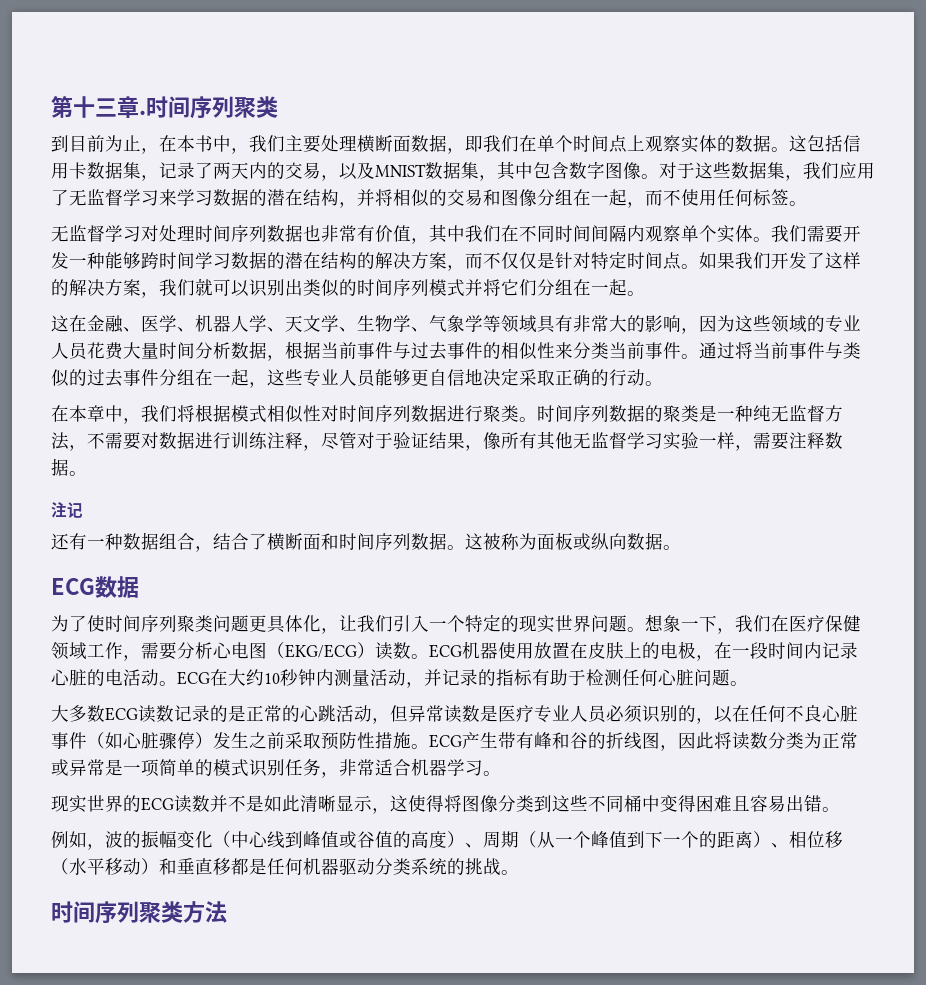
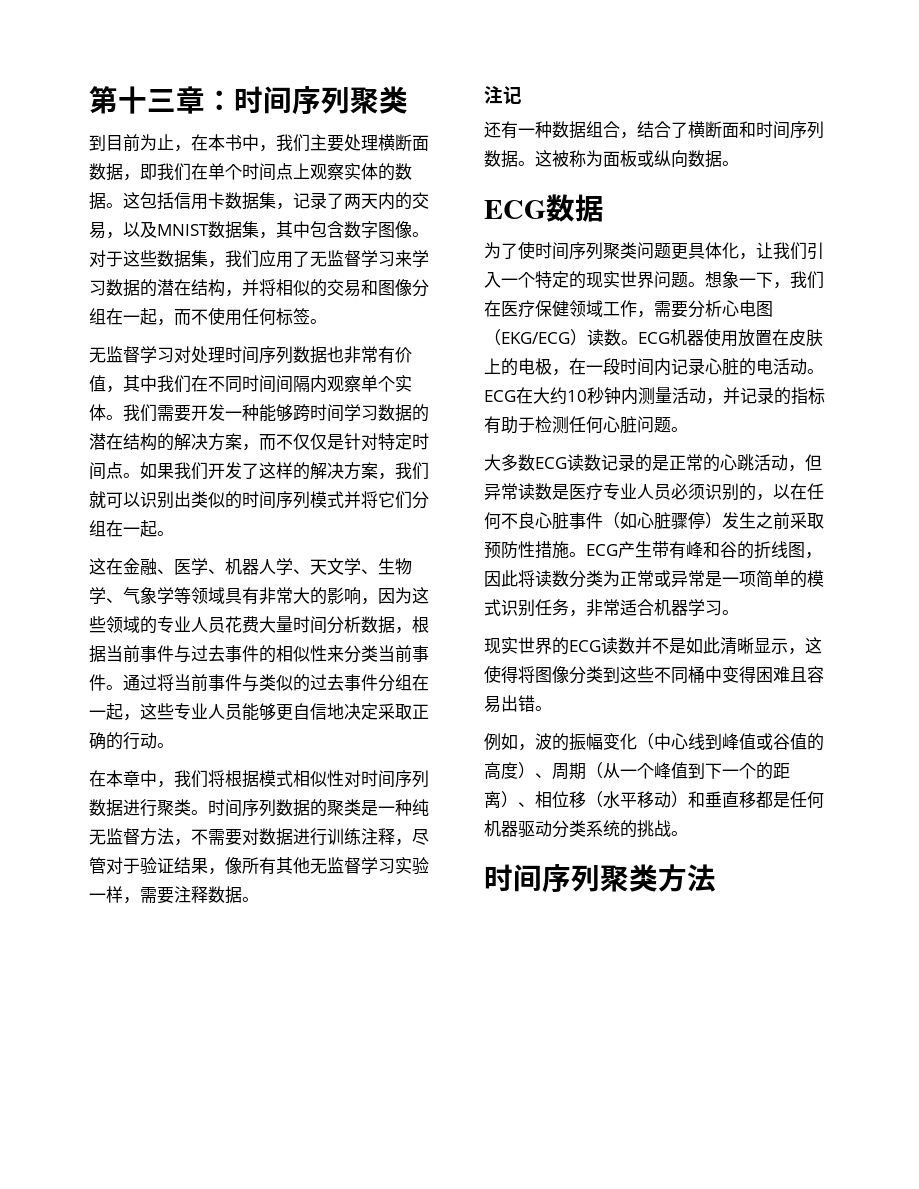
[139,110,146,115] . -> [205,90,234,111] ：

